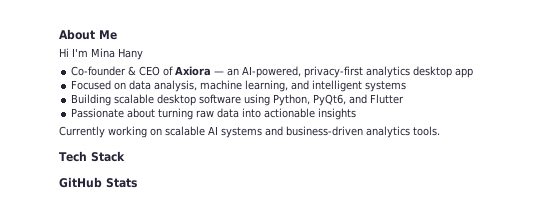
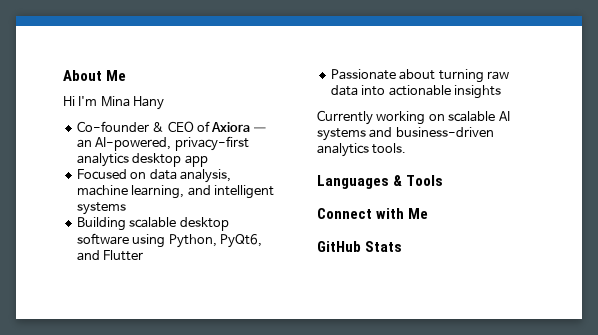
[59,151,125,162] Tech Stack -> [317,175,444,189] [317,208,429,219] Languages & Tools // Connect with Me

